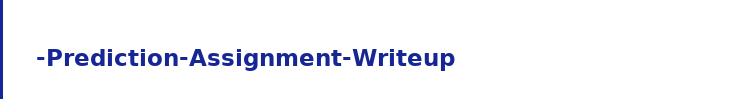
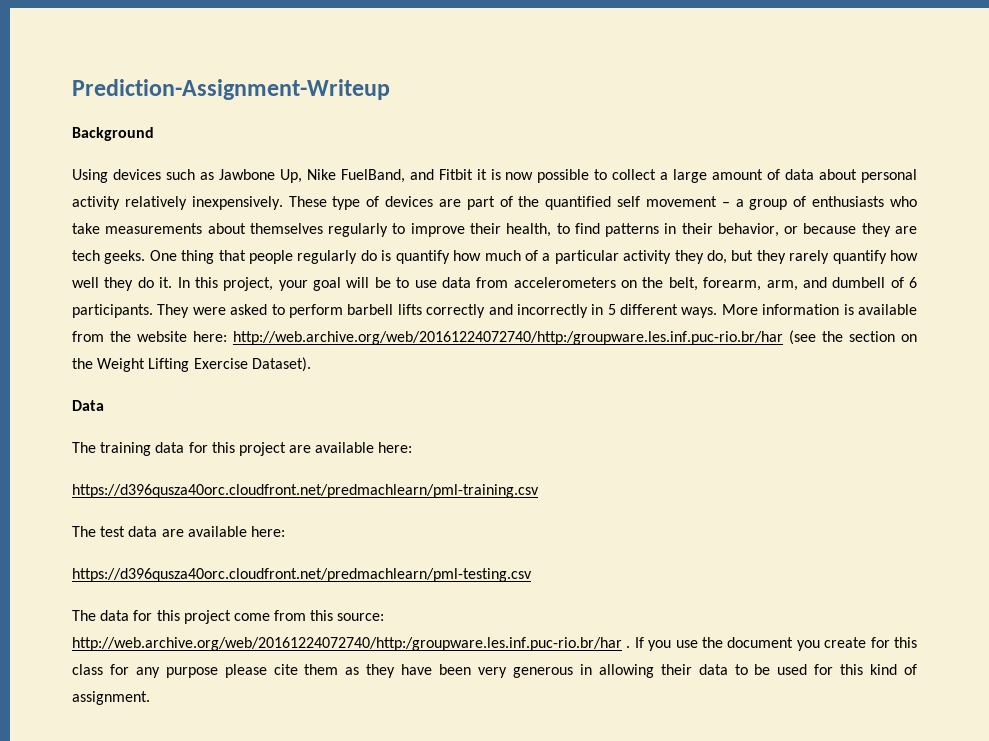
[36,49,455,71] -Prediction-Assignment-Writeup -> [72,79,390,100] [72,127,154,141] [72,169,918,183] [72,196,918,210] [72,223,918,237] [72,250,918,264] [72,277,917,291] [72,304,918,318] [72,330,917,345] [72,357,311,372] [72,400,104,411] [72,442,413,456] [72,484,539,498] [72,526,285,537] [72,568,532,582] [72,610,385,624] [72,637,917,651] [72,664,918,678] [72,691,150,705] Prediction-Assignment-Writeup // Background // Using devices such as Jawbone Up, Nike FuelBand, and Fitbit it is now possible to collect a large amount of data about personal activity relatively inexpensively. These type of devices are part of the quantified self movement – a group of enthusiasts who take measurements about themselves regularly to improve their health, to find patterns in their behavior, or because they are tech geeks. One thing that people regularly do is quantify how much of a particular activity they do, but they rarely quantify how well they do it. In this project, your goal will be to use data from accelerometers on the belt, forearm, arm, and dumbell of 6 participants. They were asked to perform barbell lifts correctly and incorrectly in 5 different ways. More information is available from the website here: http://web.archive.org/web/20161224072740/http:/groupware.les.inf.puc-rio.br/har (see the section on the Weight Lifting Exercise Dataset). // Data // The training data for this project are available here: // https://d396qusza40orc.cloudfront.net/predmachlearn/pml-training.csv // The test data are available here: // https://d396qusza40orc.cloudfront.net/predmachlearn/pml-testing.csv // The data for this project come from this source: http://web.archive.org/web/20161224072740/http:/groupware.les.inf.puc-rio.br/har . If you use the document you create for this class for any purpose please cite them as they have been very generous in allowing their data to be used for this kind of assignment.

